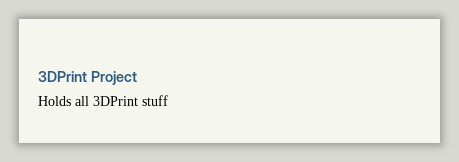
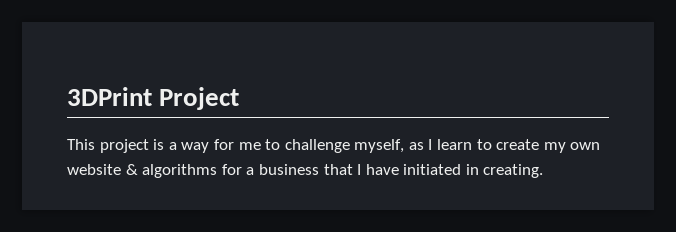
[38,95,168,106] Holds all 3DPrint stuff -> [67,139,601,153] [67,164,544,178] This project is a way for me to challenge myself, as I learn to create my own website & algorithms for a business that I have initiated in creating.

